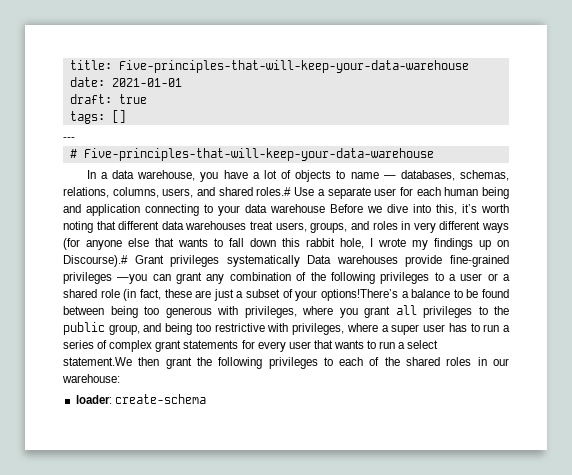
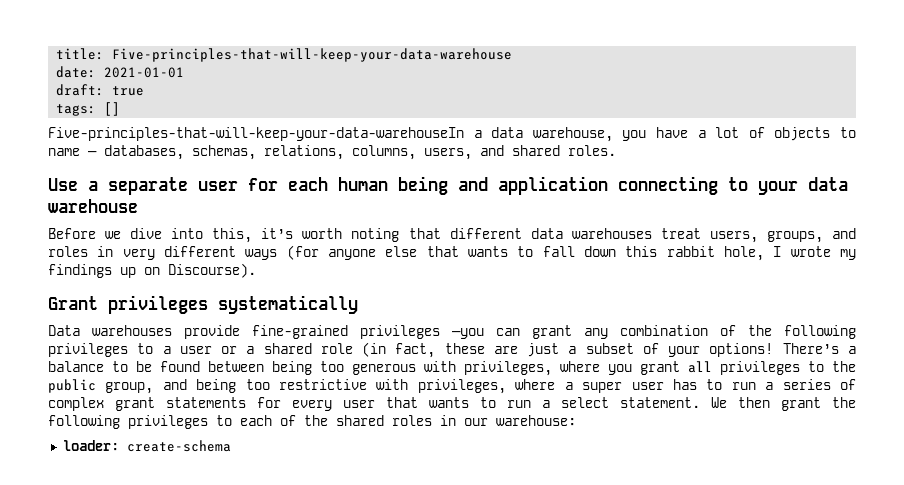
[63,137,75,141] [69,148,434,161] [86,170,96,179] --- // # Five-principles-that-will-keep-your-data-warehouse // In -> [48,127,464,141] Five-principles-that-will-keep-your-data-warehouseIn
[256,187,292,196] roles.# -> [568,145,616,156] roles. //
(325, 208) none -> (138, 206) //
[63,255,128,267] Discourse).# -> [168,263,256,278] Discourse). //
(300, 261) none -> (358, 304) //
[320,289,398,301] options!There’s -> [709,343,839,357] options! There’s
[63,357,132,366] statement.We -> [620,397,727,408] statement. We

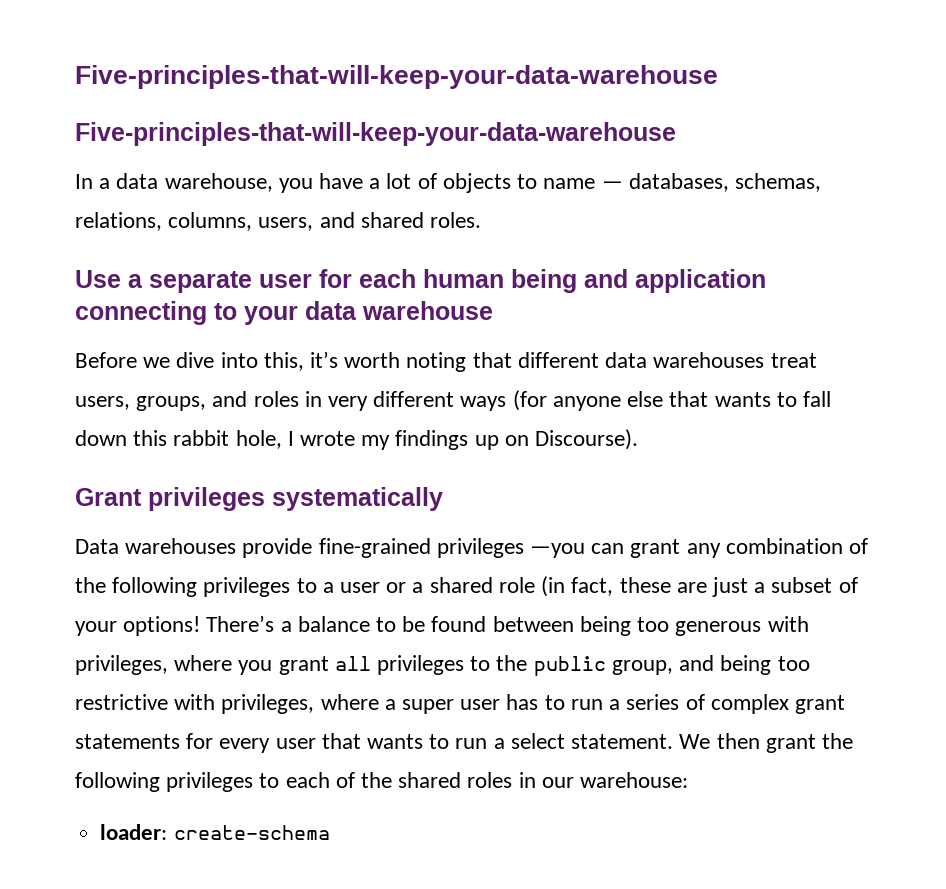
[56,48,513,62] [56,66,185,78] [56,84,145,96] [56,102,121,116] [48,127,464,141] title: Five-principles-that-will-keep-your-data-warehouse // date: 2021-01-01 // draft: true // tags: [] // Five-principles-that-will-keep-your-data-warehouseIn -> [75,65,718,89] [75,122,676,146] [75,174,93,189] Five-principles-that-will-keep-your-data-warehouse // Five-principles-that-will-keep-your-data-warehouse // In

